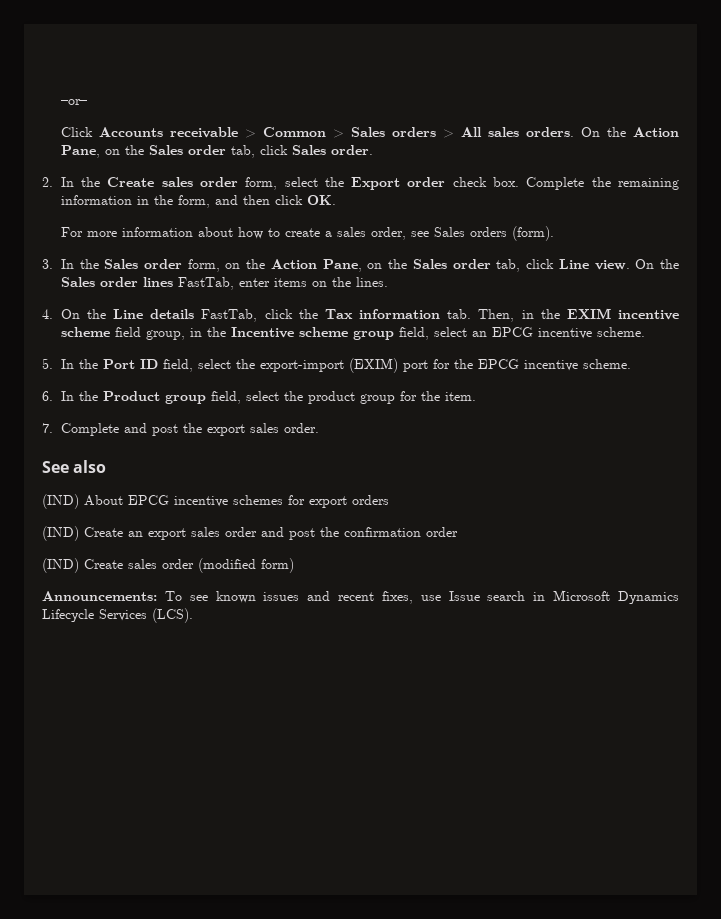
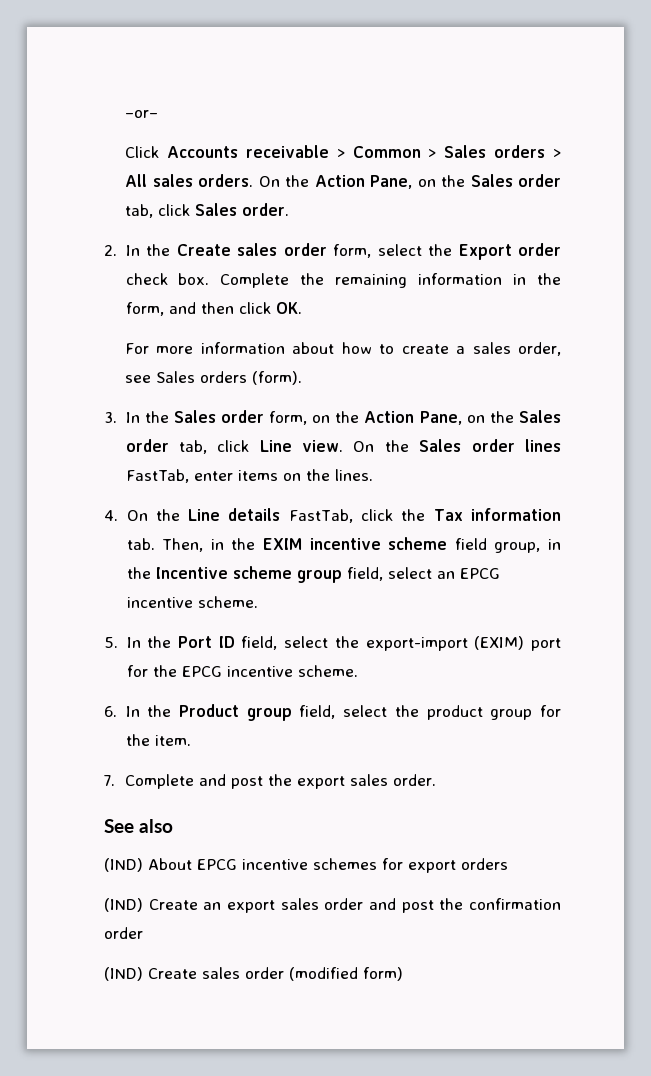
[42,590,680,604] [42,608,193,623] // Announcements: To see known issues and recent fixes, use Issue search in Microsoft Dynamics Lifecycle Services (LCS). -> (403, 974) none

